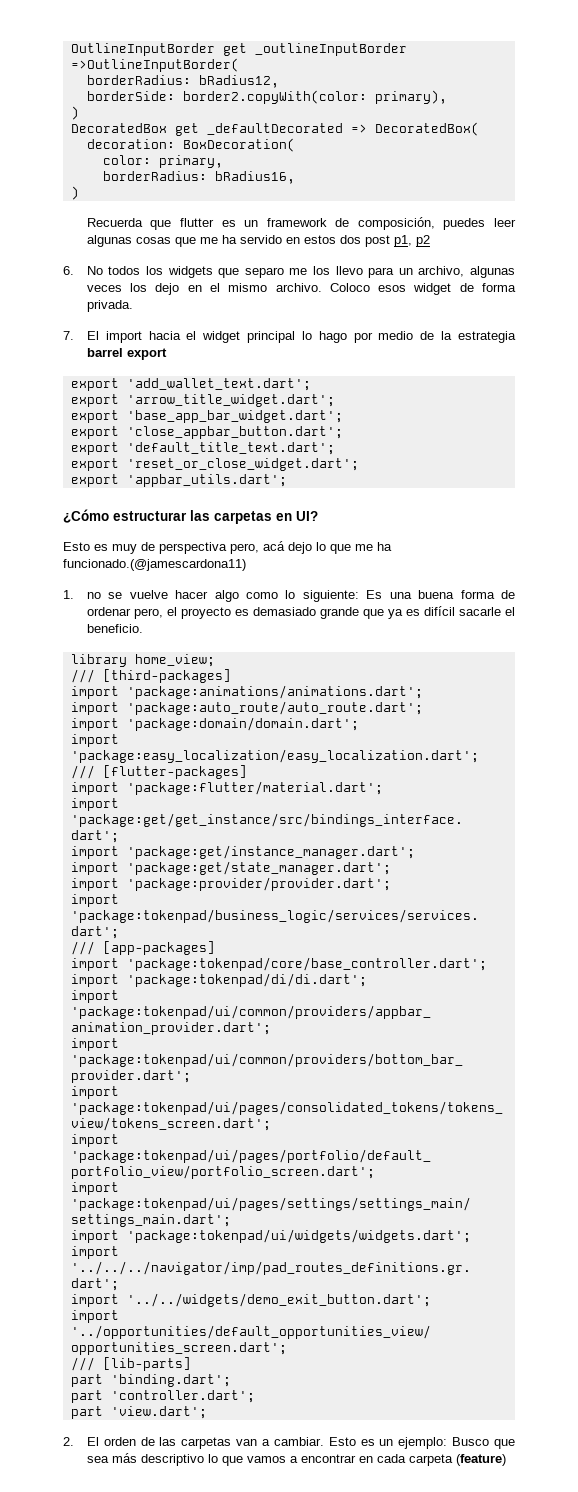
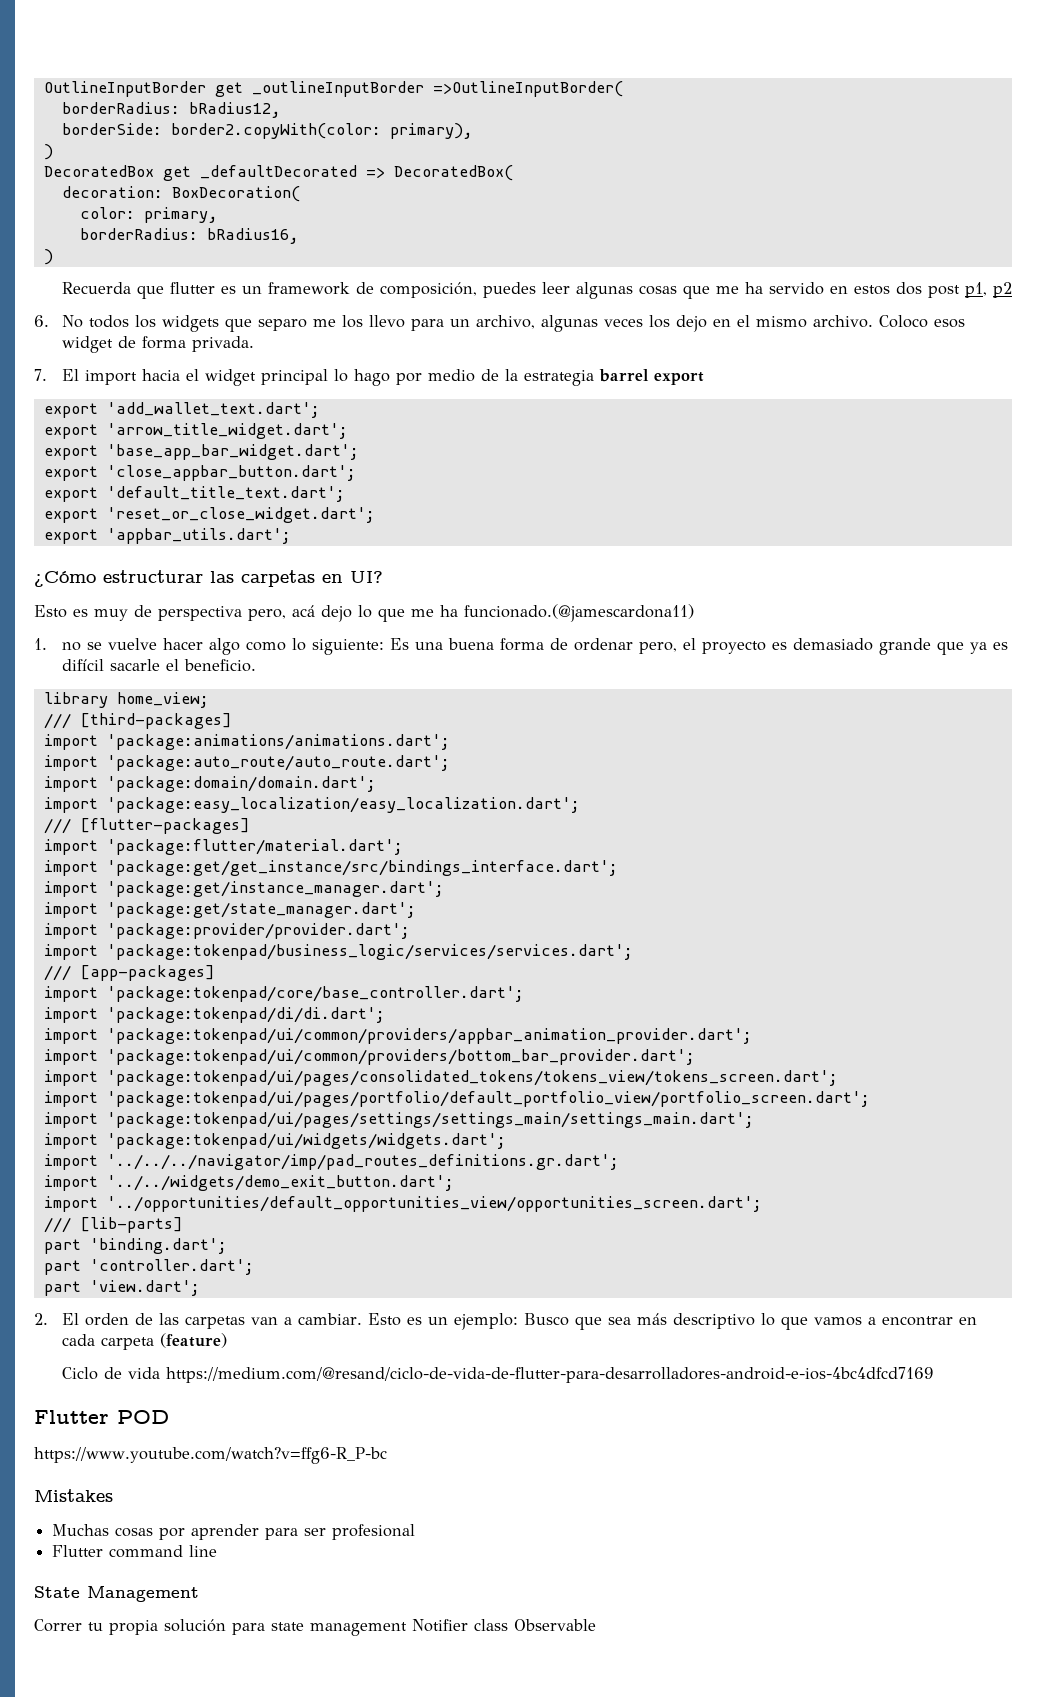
(506, 1460) none -> [61,1367,933,1383] [34,1410,169,1424] [34,1447,387,1464] [34,1489,113,1502] [52,1524,416,1540] [52,1545,218,1558] [34,1586,199,1602] [34,1619,596,1636] // Ciclo de vida https://medium.com/@resand/ciclo-de-vida-de-flutter-para-desarrolladores-android-e-ios-4bc4dfcd7169 // Flutter POD // https://www.youtube.com/watch?v=ffg6-R_P-bc // Mistakes // Muchas cosas por aprender para ser profesional // Flutter command line // State Management // Correr tu propia solución para state management Notifier class Observable

